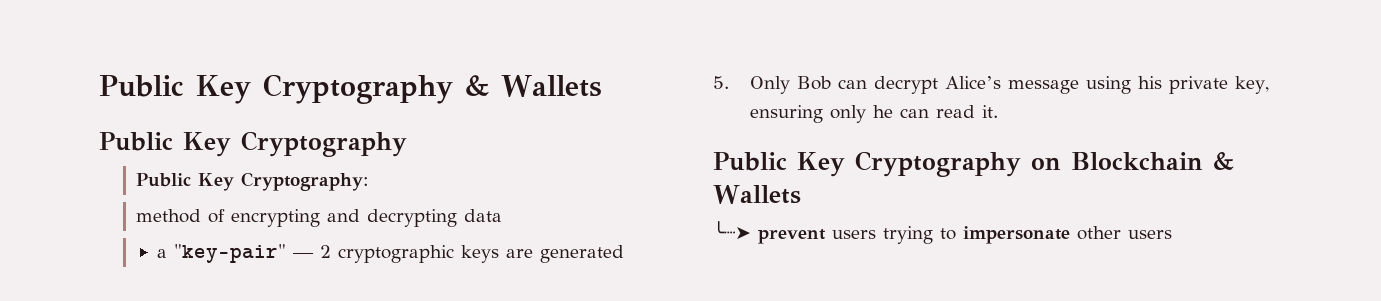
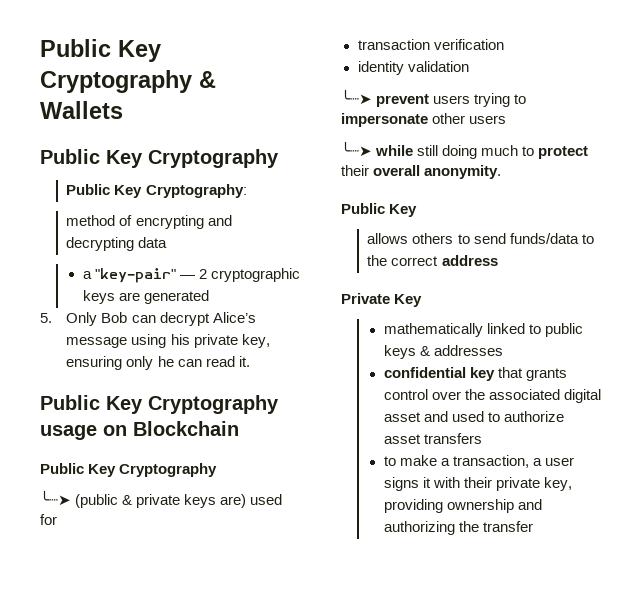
(1021, 164) none -> [40,425,97,440] usage
[1213,152,1234,170] [713,185,801,204] & Wallets -> [40,463,218,477] [40,490,283,508] [40,514,57,525] [357,39,504,50] [357,61,469,75] // Public Key Cryptography // ╰┈➤ (public & private keys are) used for // transaction verification // identity validation
(1172, 234) none -> [341,141,589,159] [341,165,502,179] [341,203,418,217] [367,233,594,244] [367,255,498,266] [341,293,423,307] [383,323,584,337] [383,345,504,359] [383,367,568,381] [383,389,602,403] [383,411,565,422] [383,433,482,444] [383,455,575,468] [383,477,573,491] [383,499,543,513] [383,521,534,535] // ╰┈➤ while still doing much to protect their overall anonymity. // Public Key // allows others to send funds/data to the correct address // Private Key // mathematically linked to public keys & addresses // confidential key that grants control over the associated digital asset and used to authorize asset transfers // to make a transaction, a user signs it with their private key, providing ownership and authorizing the transfer

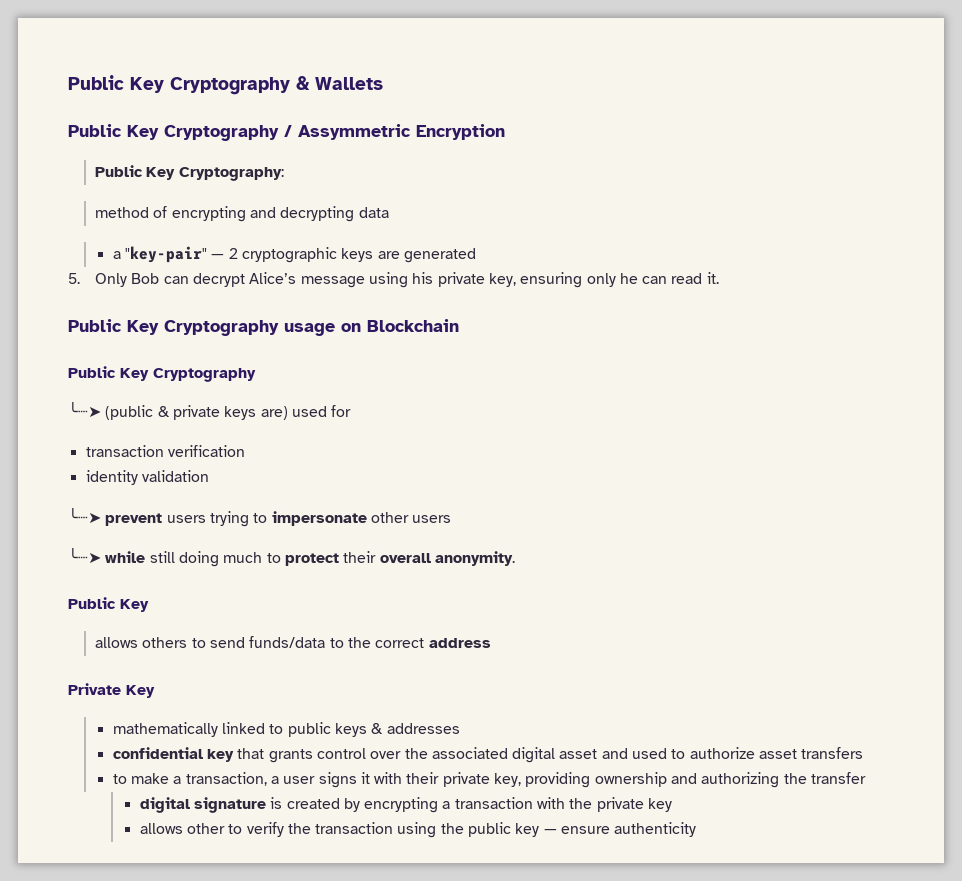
(279, 158) none -> [284,124,505,140] / Assymmetric Encryption
(534, 526) none -> [139,797,673,813] [139,822,697,838] // digital signature is created by encrypting a transaction with the private key // allows other to verify the transaction using the public key — ensure authenticity

